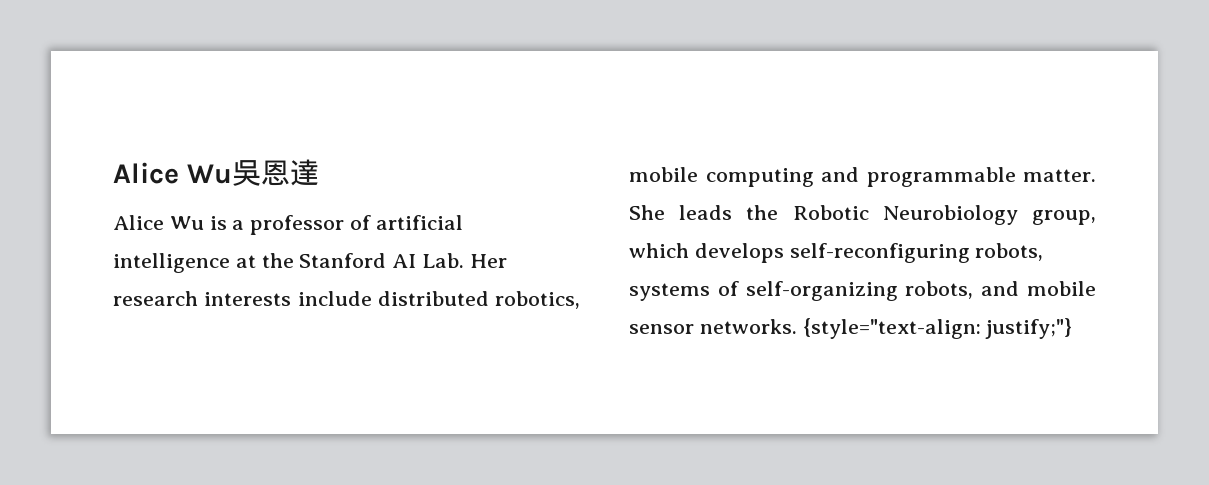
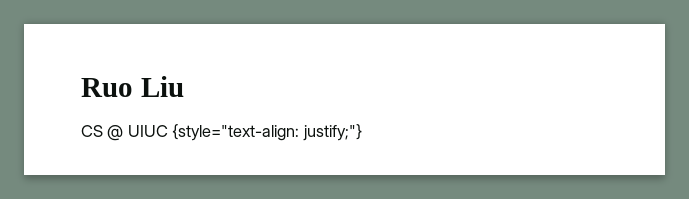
[113,159,319,186] [113,215,463,235] [113,253,507,273] [113,291,580,309] [629,167,1097,187] [629,205,1096,225] [629,243,1044,263] [629,281,1096,301] [629,319,797,334] Alice Wu吳恩達 // Alice Wu is a professor of artificial intelligence at the Stanford AI Lab. Her research interests include distributed robotics, mobile computing and programmable matter. She leads the Robotic Neurobiology group, which develops self-reconfiguring robots, systems of self-organizing robots, and mobile sensor networks. -> [81,76,184,97] [81,125,168,141] Ruo Liu // CS @ UIUC

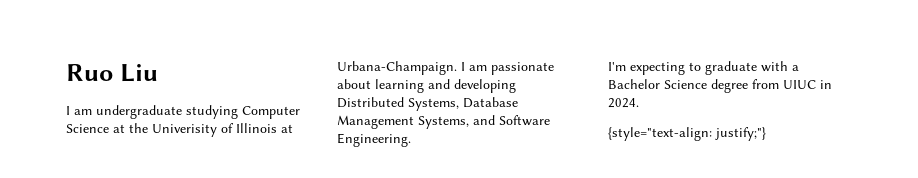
[81,125,168,141] CS @ UIUC -> [66,105,300,119] [66,123,293,137] [337,61,554,75] [337,79,516,93] [337,97,518,111] [337,115,550,129] [337,133,411,147] [608,61,799,75] [608,79,832,93] [608,98,639,108] I am undergraduate studying Computer Science at the Univerisity of Illinois at Urbana-Champaign. I am passionate about learning and developing Distributed Systems, Database Management Systems, and Software Engineering. // I'm expecting to graduate with a Bachelor Science degree from UIUC in 2024. //

